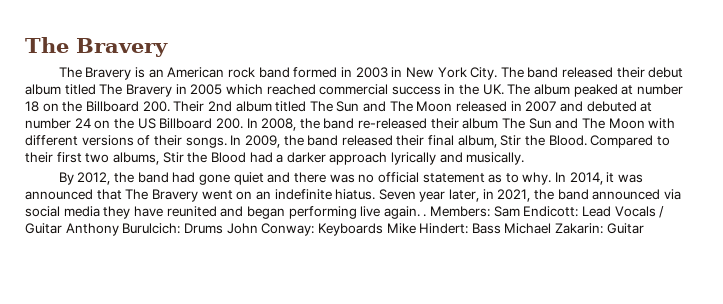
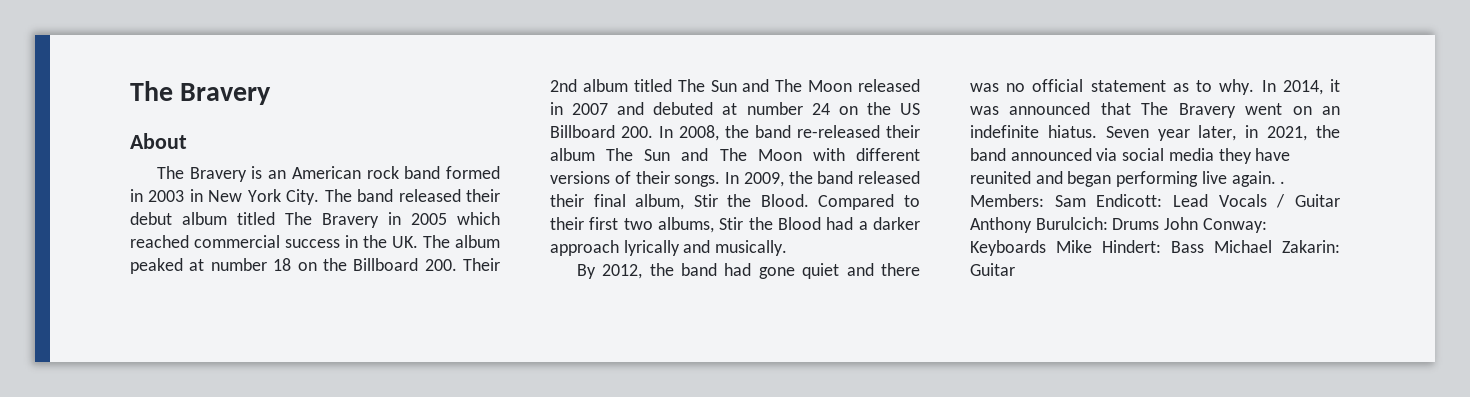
[25,37,168,57] The Bravery -> [130,81,272,105] [130,133,187,149] The Bravery // About

